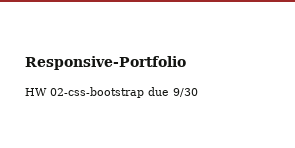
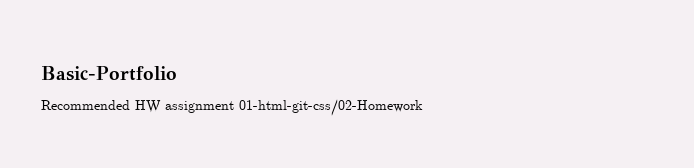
[25,56,186,70] [25,87,198,98] Responsive-Portfolio // HW 02-css-bootstrap due 9/30 -> [41,66,177,81] [41,99,423,116] Basic-Portfolio // Recommended HW assignment 01-html-git-css/02-Homework

